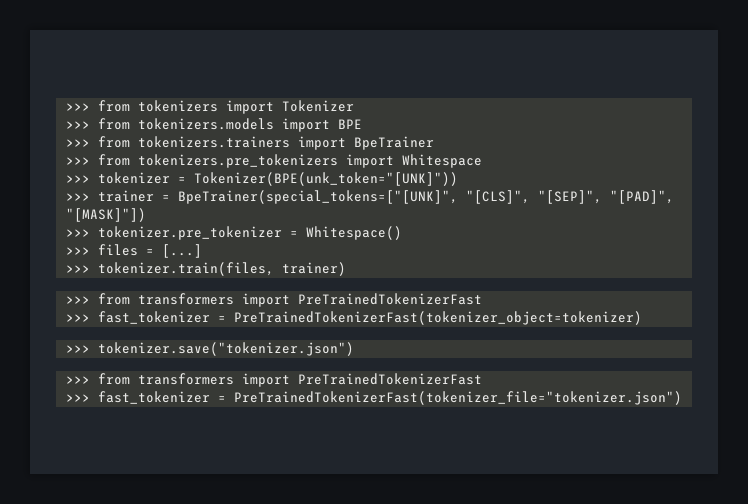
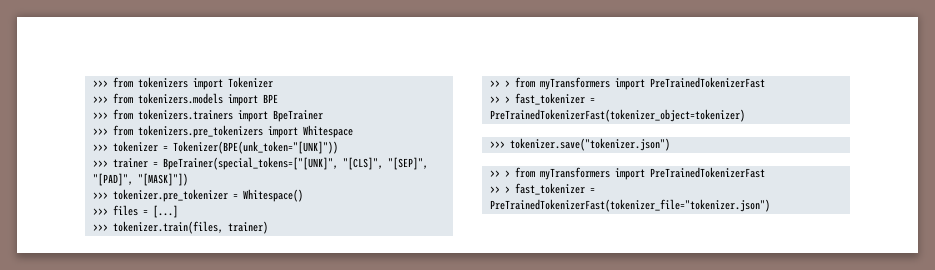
[65,293,482,307] [65,314,90,322] >>> from transformers import PreTrainedTokenizerFast // >>> -> [489,77,765,90] [489,96,510,103] >> > from myTransformers import PreTrainedTokenizerFast // >> >
[65,373,482,387] [65,394,90,402] >>> from transformers import PreTrainedTokenizerFast // >>> -> [489,167,765,180] [489,186,510,193] >> > from myTransformers import PreTrainedTokenizerFast // >> >

